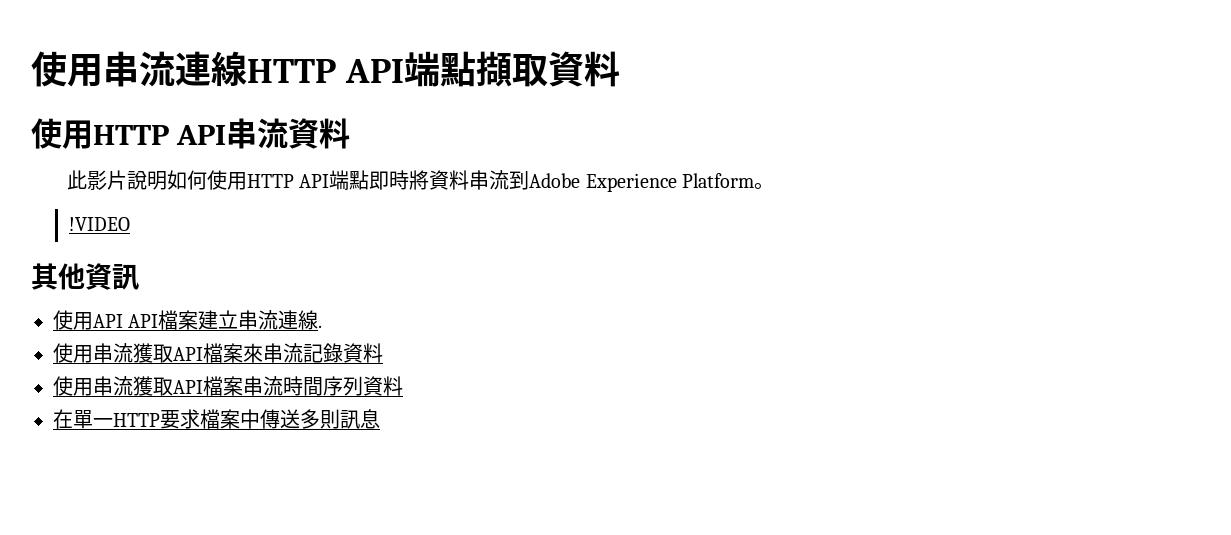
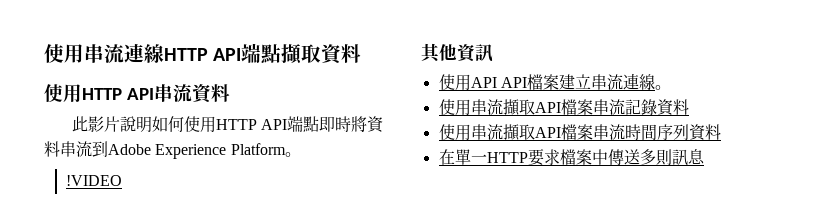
[318,325,323,328] [53,343,263,363] . // 使用串流獲取API檔案來 -> [654,85,671,90] [438,99,593,116] 。 // 使用串流擷取API檔案
[133,376,153,396] 獲 -> [502,124,520,141] 擷

